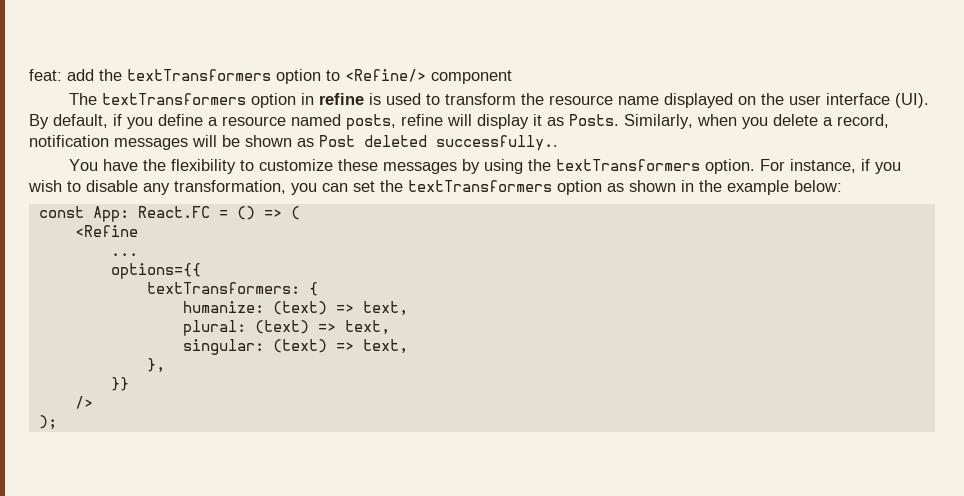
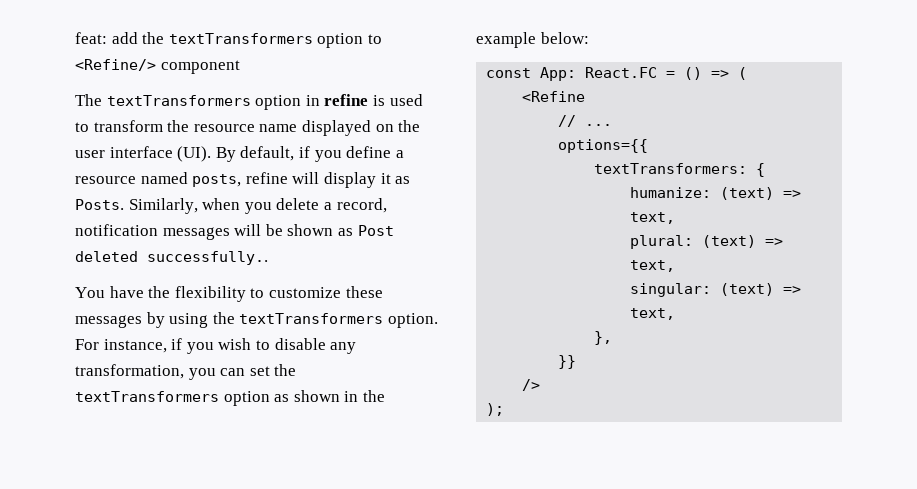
(138, 231) none -> [558,115,577,127] //

